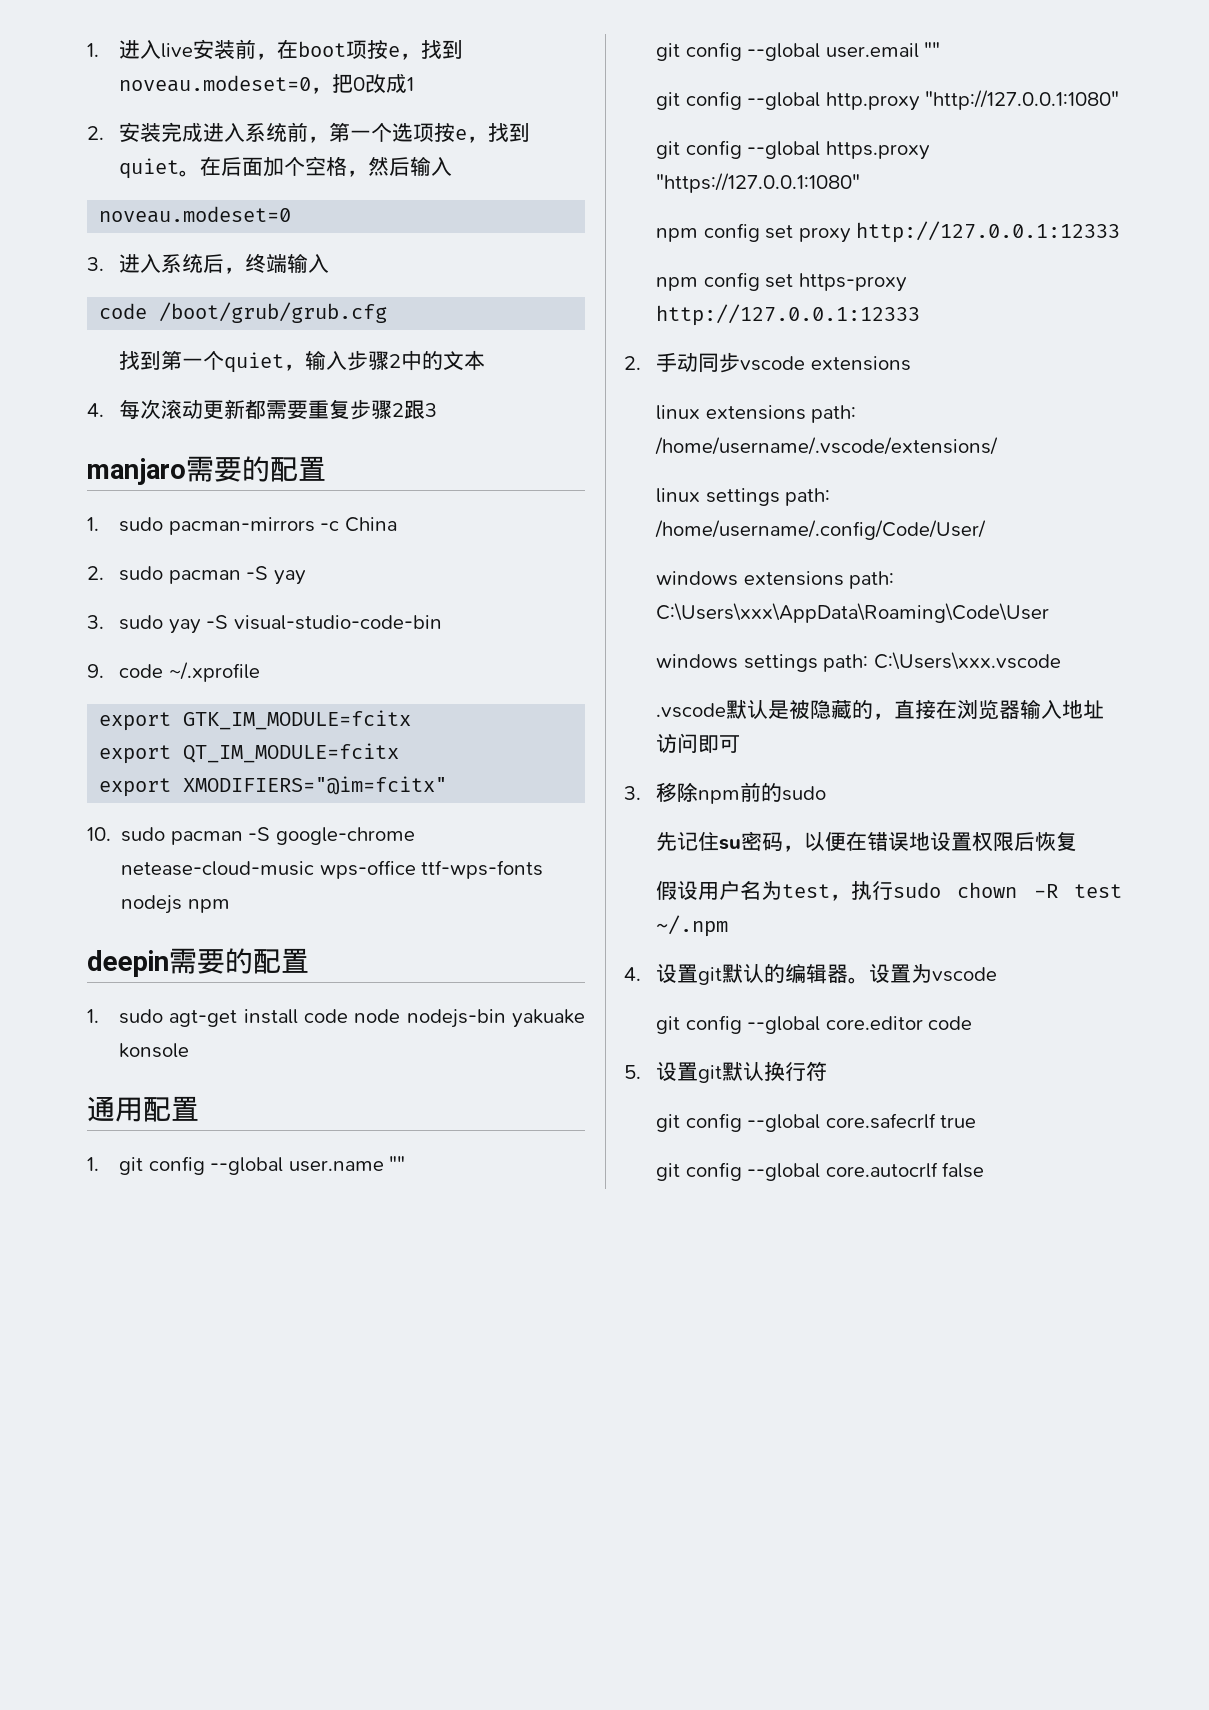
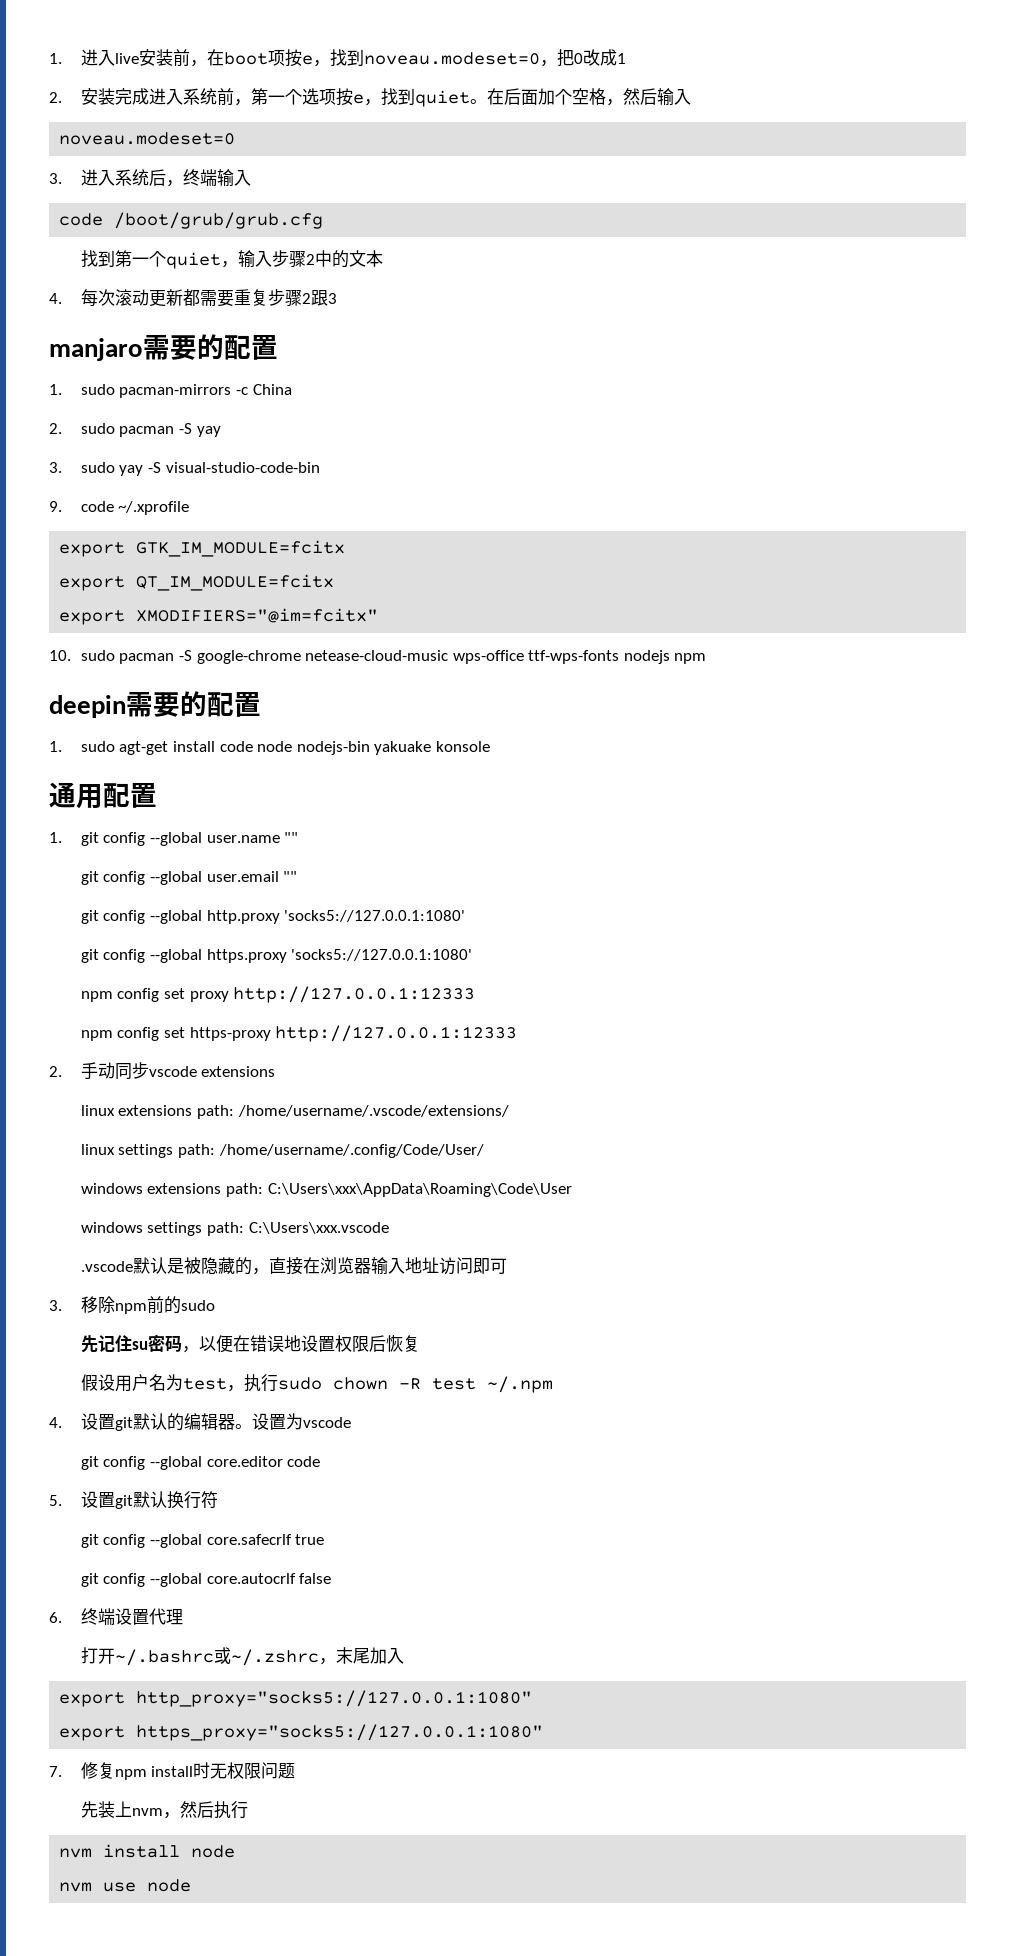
[925,90,1120,110] "http://127.0.0.1:1080" -> [284,910,466,922] 'socks5://127.0.0.1:1080'
[656,173,861,193] "https://127.0.0.1:1080" -> [291,949,473,961] 'socks5://127.0.0.1:1080'
(985, 1170) none -> [49,1608,183,1625] [80,1647,404,1666] [59,1690,533,1707] [59,1724,544,1741] [49,1762,296,1780] [80,1801,248,1819] [59,1844,236,1858] [59,1879,192,1892] // 6.终端设置代理 // 打开~/.bashrc或~/.zshrc，末尾加入 // export http_proxy="socks5://127.0.0.1:1080" // export https_proxy="socks5://127.0.0.1:1080" // 7.修复npm install时无权限问题 // 先装上nvm，然后执行 // nvm install node // nvm use node

